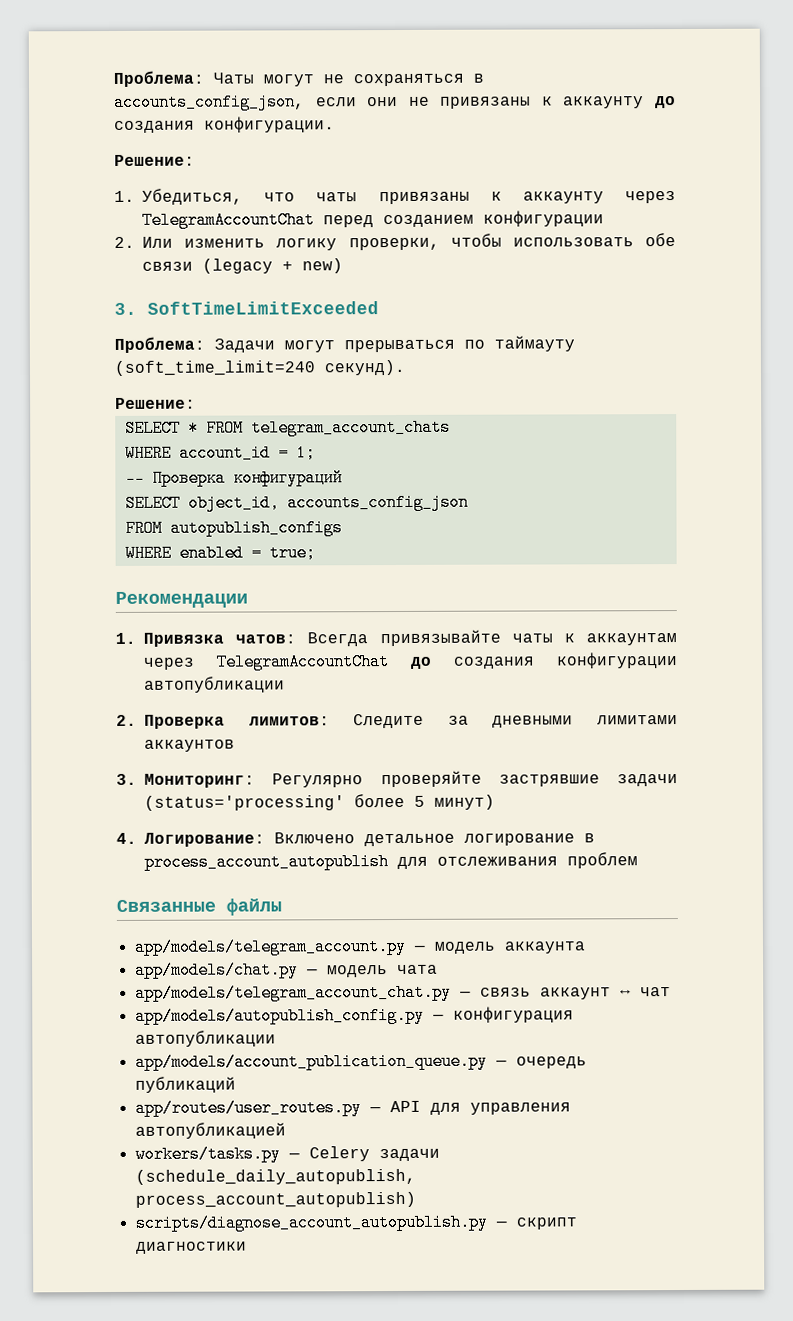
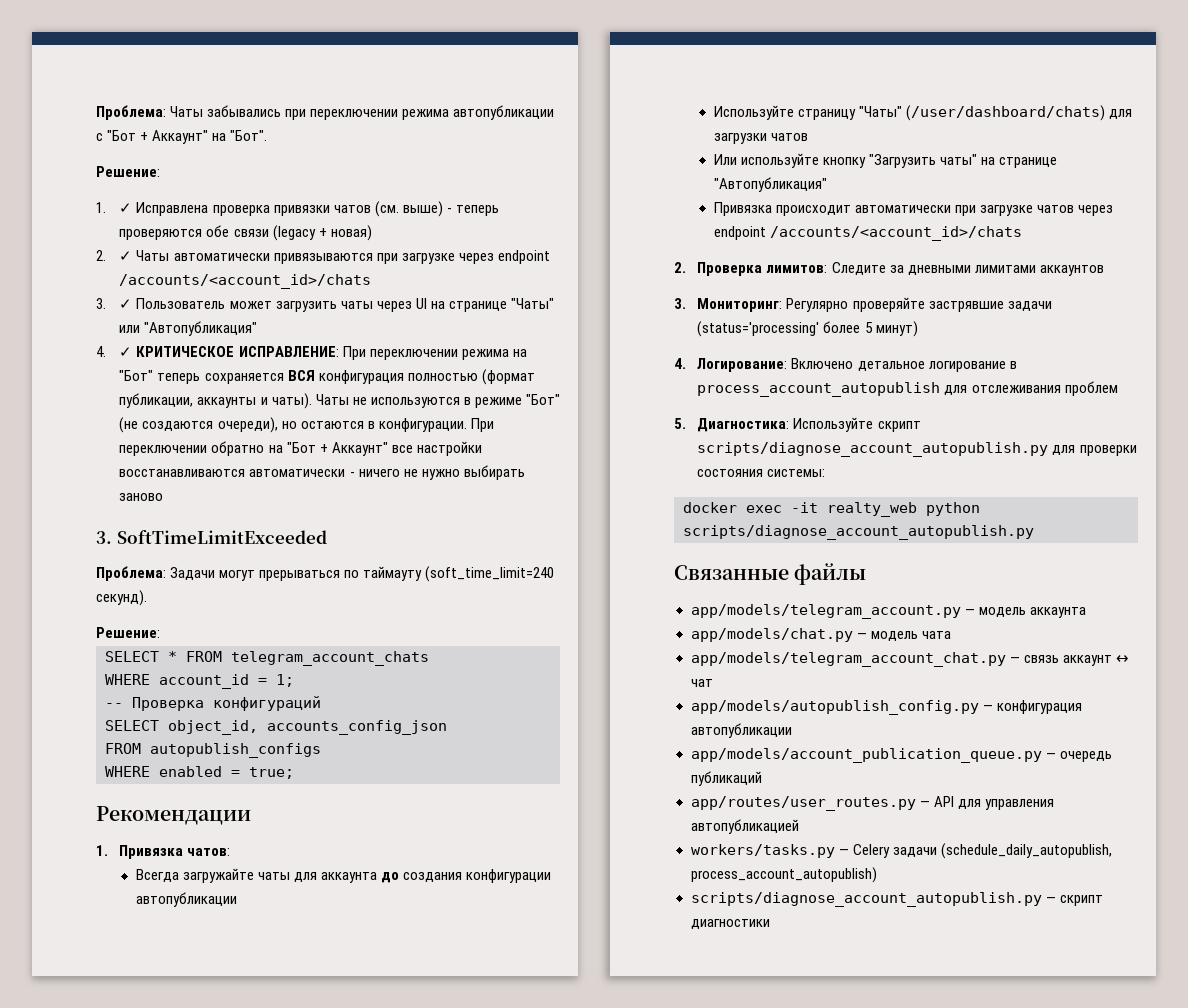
[263,73,484,87] [114,93,676,111] [114,116,335,133] [114,154,195,166] [114,188,676,205] [142,210,604,229] [114,233,676,251] [142,258,343,274] могут не сохраняться в accounts_config_json, если они не привязаны к аккаунту до создания конфигурации. // Решение: // 1. Убедиться, что чаты привязаны к аккаунту через TelegramAccountChat перед созданием конфигурации // 2. Или изменить логику проверки, чтобы использовать обе связи (legacy + new) -> [207,105,555,120] [96,130,268,144] [96,166,160,177] [96,201,499,217] [119,225,372,241] [96,250,550,264] [119,274,372,289] [96,298,554,312] [119,321,258,336] [96,346,527,360] [119,369,535,385] [119,393,560,409] [119,417,494,433] [119,441,482,456] [119,465,525,480] [119,493,164,501] забывались при переключении режима автопубликации с "Бот + Аккаунт" на "Бот". // Решение: // 1. ✓ Исправлена проверка привязки чатов (см. выше) - теперь проверяются обе связи (legacy + новая) // 2. ✓ Чаты автоматически привязываются при загрузке через endpoint /accounts/<account_id>/chats // 3. ✓ Пользователь может загрузить чаты через UI на странице "Чаты" или "Автопубликация" // 4. ✓ КРИТИЧЕСКОЕ ИСПРАВЛЕНИЕ: При переключении режима на "Бот" теперь сохраняется ВСЯ конфигурация полностью (формат публикации, аккаунты и чаты). Чаты не используются в режиме "Бот" (не создаются очереди), но остаются в конфигурации. При переключении обратно на "Бот + Аккаунт" все настройки восстанавливаются автоматически - ничего не нужно выбирать заново
[307,629,677,647] [143,652,678,671] [144,676,285,693] Всегда привязывайте чаты к аккаунтам через TelegramAccountChat до создания конфигурации автопубликации -> [135,868,552,883] [135,892,237,907] [713,105,1133,121] [713,133,808,144] [713,153,1058,168] [713,177,827,192] [713,202,1114,216] [713,226,1022,241] // Всегда загружайте чаты для аккаунта до создания конфигурации автопубликации // Используйте страницу "Чаты" (/user/dashboard/chats) для загрузки чатов // Или используйте кнопку "Загрузить чаты" на странице "Автопубликация" // Привязка происходит автоматически при загрузке чатов через endpoint /accounts/<account_id>/chats
(638, 860) none -> [674,417,921,432] [697,442,1137,457] [697,469,826,477] [683,502,980,517] [683,525,1034,540] // 5. Диагностика: Используйте скрипт scripts/diagnose_account_autopublish.py для проверки состояния системы: // docker exec -it realty_web python scripts/diagnose_account_autopublish.py

